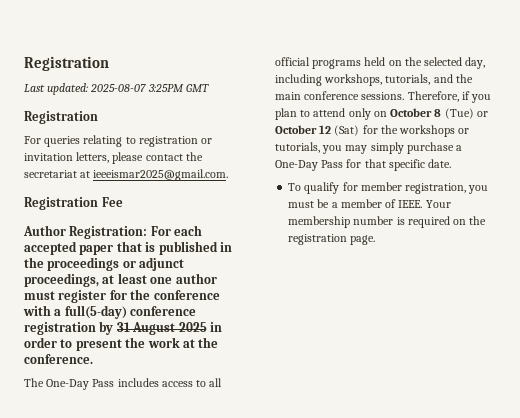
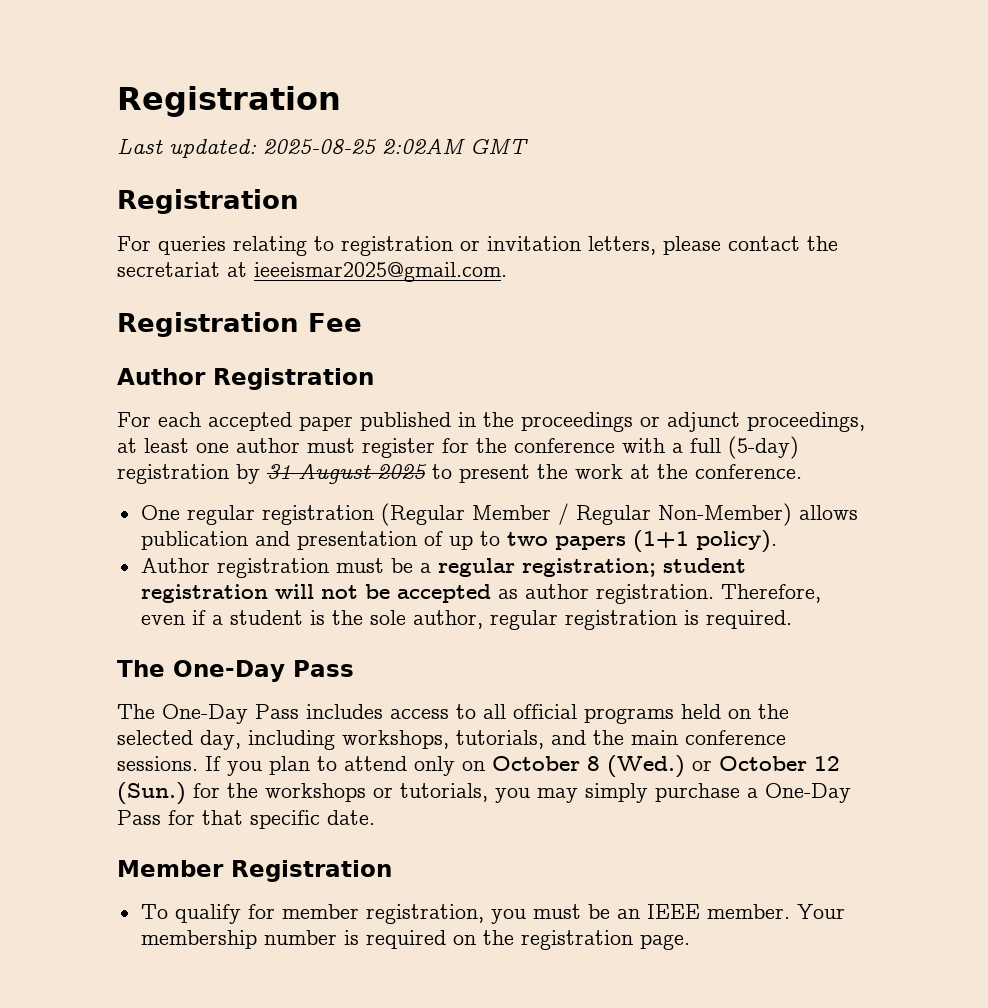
[90,84,184,92] 2025-08-07 3:25PM -> [263,138,465,154] 2025-08-25 2:02AM
[69,226,148,239] Registration: -> [213,368,374,390] Registration //
[116,241,156,252] that is -> (353, 423) none
[64,305,197,319] full(5-day) conference -> [690,436,799,459] full (5-day)
[209,322,222,332] [24,337,57,348] in order -> (427, 471) none
(93, 359) none -> [140,503,858,526] [140,530,777,553] [140,558,746,578] [140,584,821,604] [140,610,792,630] [117,660,354,682] // One regular registration (Regular Member / Regular Non-Member) allows publication and presentation of up to two papers (1+1 policy). // Author registration must be a regular registration; student registration will not be accepted as author registration. Therefore, even if a student is the sole author, regular registration is required. // The One-Day Pass
[407,91,470,102] Therefore, if -> [205,756,221,771] If
[444,108,474,119] (Tue) -> [607,755,685,778] (Wed.)
[334,125,360,136] (Sat) -> [117,782,186,805] (Sun.)
(452, 163) none -> [117,860,392,882] // Member Registration
[331,199,423,208] a member of IEEE. -> [616,904,790,919] an IEEE member.

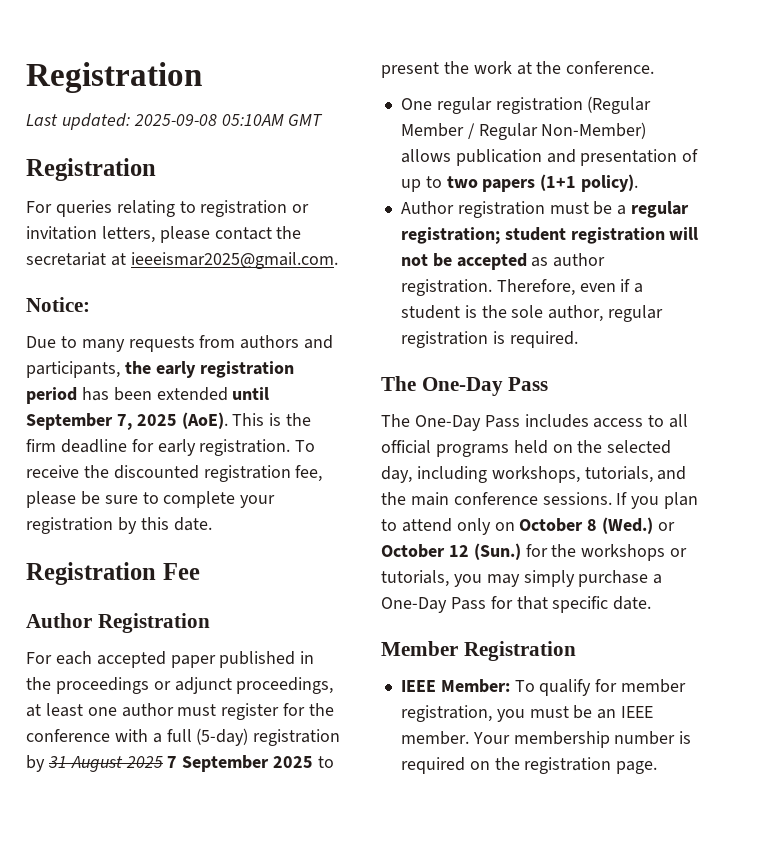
[263,138,465,154] 2025-08-25 2:02AM -> [133,114,284,126] 2025-09-08 05:10AM
(507, 272) none -> [26,297,90,312] [26,335,334,352] [26,361,294,378] [26,387,270,404] [26,412,312,430] [26,439,316,456] [26,465,323,482] [26,491,276,508] [26,517,212,534] // Notice: // Due to many requests from authors and participants, the early registration period has been extended until September 7, 2025 (AoE). This is the firm deadline for early registration. To receive the discounted registration fee, please be sure to complete your registration by this date.
(427, 471) none -> [167,755,314,772] 7 September 2025
(392, 871) none -> [400,679,510,693] IEEE Member:

